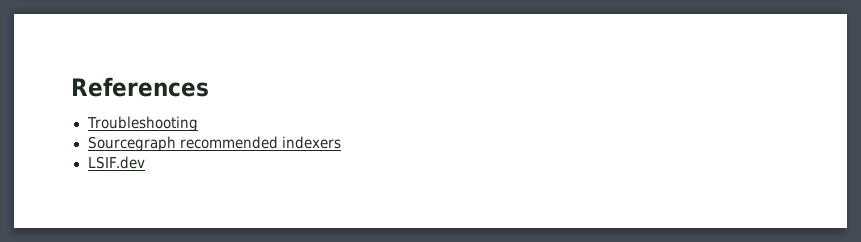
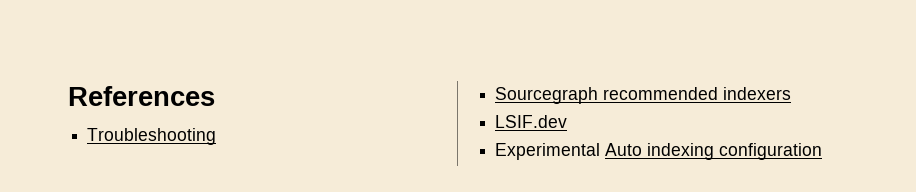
(146, 162) none -> [495,143,823,160] // Experimental Auto indexing configuration

